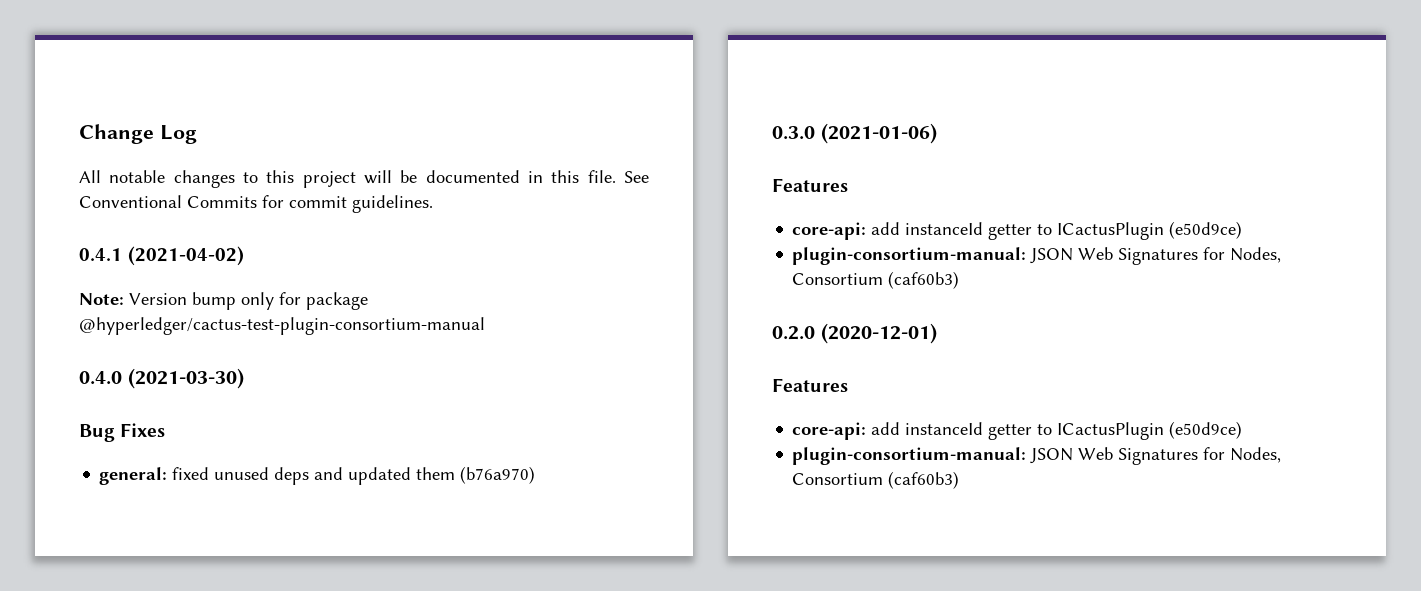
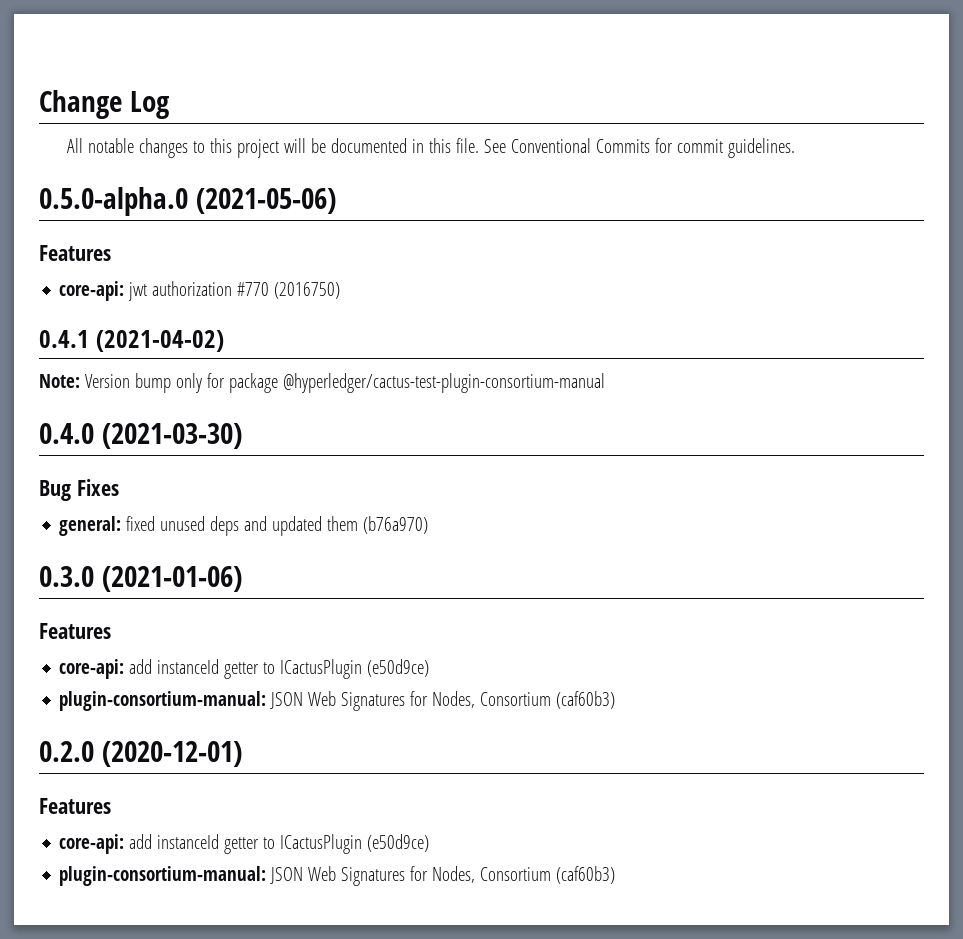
(433, 204) none -> [39,187,336,216] [39,245,111,261] [59,281,341,301] // 0.5.0-alpha.0 (2021-05-06) // Features // core-api: jwt authorization #770 (2016750)

